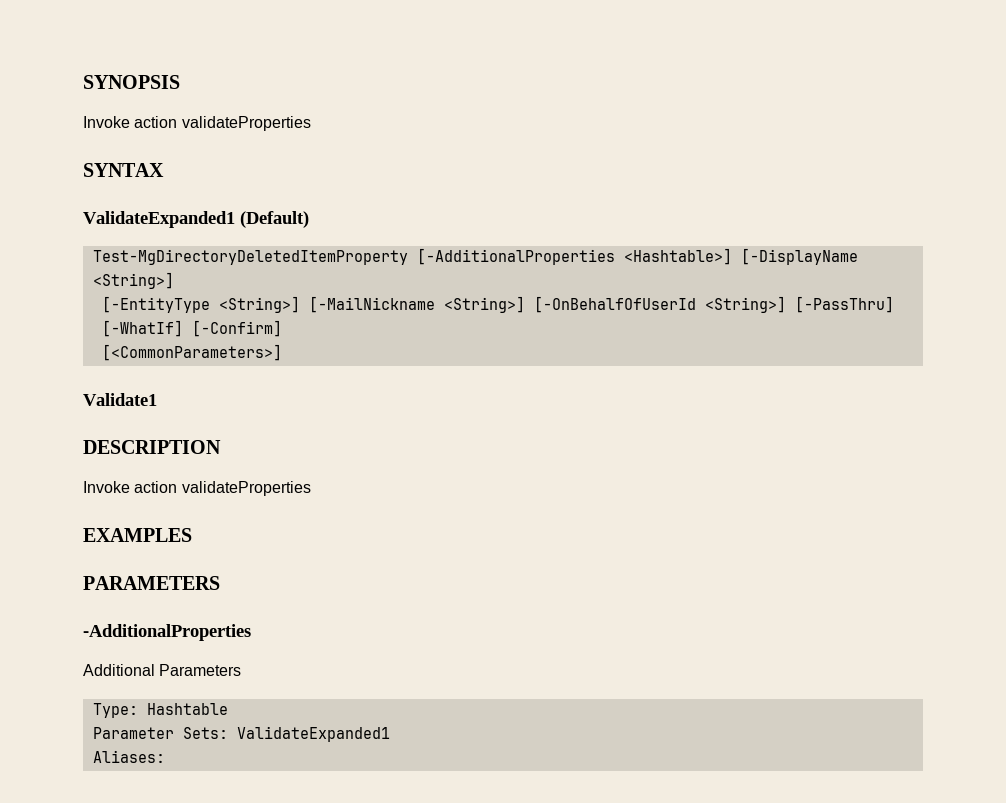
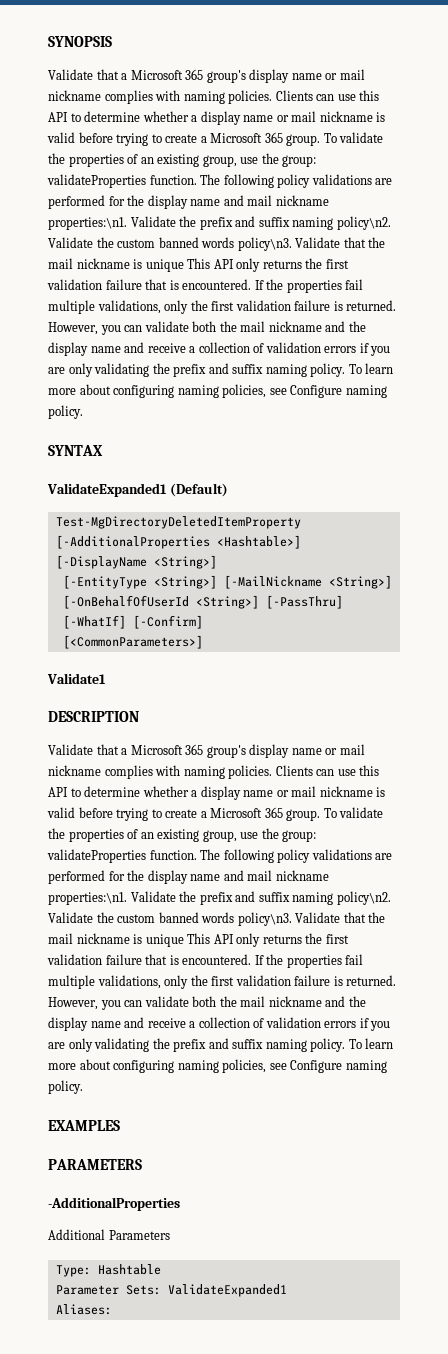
[83,116,311,131] Invoke action validateProperties -> [48,69,365,83] [48,90,380,104] [48,111,386,125] [47,132,384,146] [48,153,317,167] [47,174,393,188] [48,195,329,209] [48,216,391,230] [48,237,386,251] [48,258,349,272] [47,279,364,293] [48,300,397,314] [48,321,366,335] [48,342,391,356] [48,363,394,377] [48,384,387,398] [48,405,83,419] Validate that a Microsoft 365 group's display name or mail nickname complies with naming policies. Clients can use this API to determine whether a display name or mail nickname is valid before trying to create a Microsoft 365 group. To validate the properties of an existing group, use the group: validateProperties function. The following policy validations are performed for the display name and mail nickname properties:\n1. Validate the prefix and suffix naming policy\n2. Validate the custom banned words policy\n3. Validate that the mail nickname is unique This API only returns the first validation failure that is encountered. If the properties fail multiple validations, only the first validation failure is returned. However, you can validate both the mail nickname and the display name and receive a collection of validation errors if you are only validating the prefix and suffix naming policy. To learn more about configuring naming policies, see Configure naming policy.
[83,481,311,496] Invoke action validateProperties -> [48,744,365,758] [48,765,380,779] [48,786,386,800] [47,807,384,821] [48,828,317,842] [47,849,393,863] [48,870,329,884] [48,891,391,905] [48,912,386,926] [48,933,349,947] [47,954,364,968] [48,975,397,989] [48,996,366,1010] [48,1017,391,1031] [48,1038,394,1052] [48,1059,387,1073] [48,1080,83,1094] Validate that a Microsoft 365 group's display name or mail nickname complies with naming policies. Clients can use this API to determine whether a display name or mail nickname is valid before trying to create a Microsoft 365 group. To validate the properties of an existing group, use the group: validateProperties function. The following policy validations are performed for the display name and mail nickname properties:\n1. Validate the prefix and suffix naming policy\n2. Validate the custom banned words policy\n3. Validate that the mail nickname is unique This API only returns the first validation failure that is encountered. If the properties fail multiple validations, only the first validation failure is returned. However, you can validate both the mail nickname and the display name and receive a collection of validation errors if you are only validating the prefix and suffix naming policy. To learn more about configuring naming policies, see Configure naming policy.

